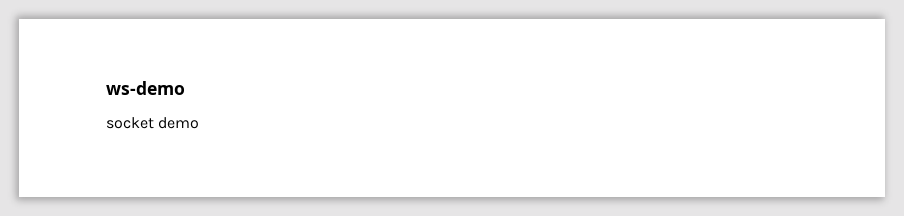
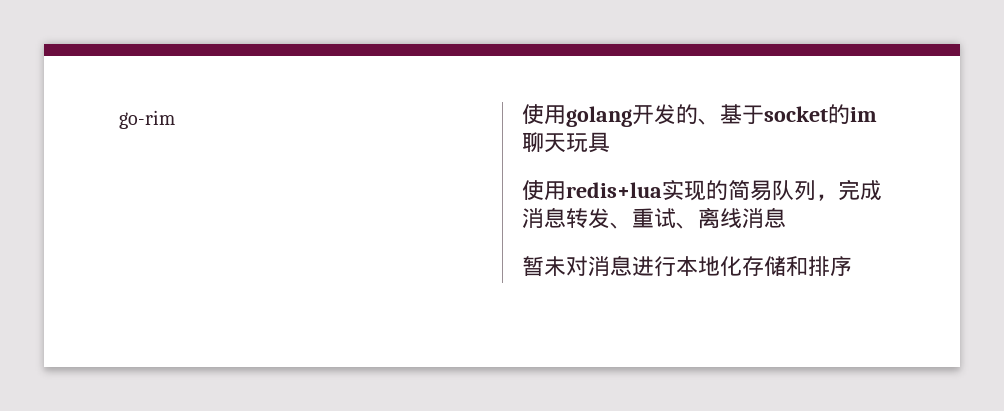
[106,81,185,95] [106,117,200,129] ws-demo // socket demo -> [119,110,175,129] [522,104,877,127] [522,132,610,153] [522,179,882,201] [522,207,786,229] [522,255,852,277] go-rim // 使用golang开发的、基于socket的im聊天玩具 // 使用redis+lua实现的简易队列，完成消息转发、重试、离线消息 // 暂未对消息进行本地化存储和排序

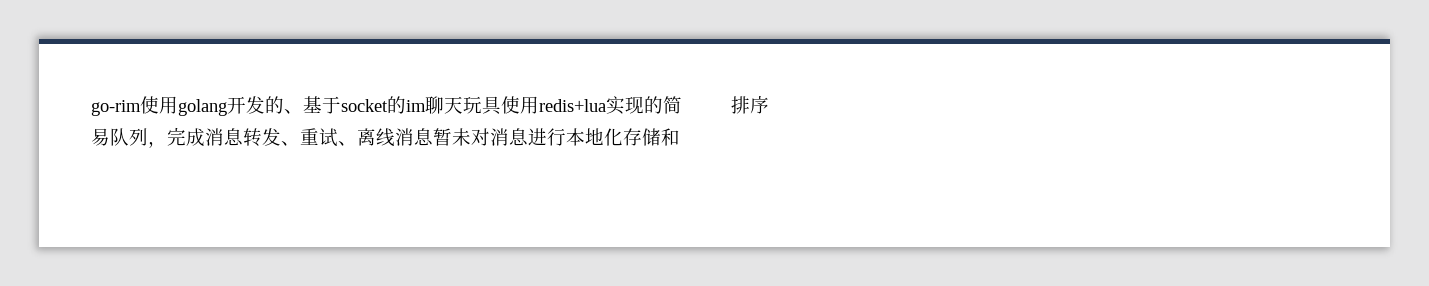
(175, 119) // -> (141, 108) none
(610, 142) // -> (502, 105) none
(786, 217) // -> (433, 137) none

